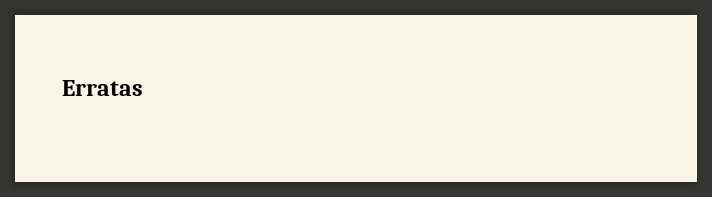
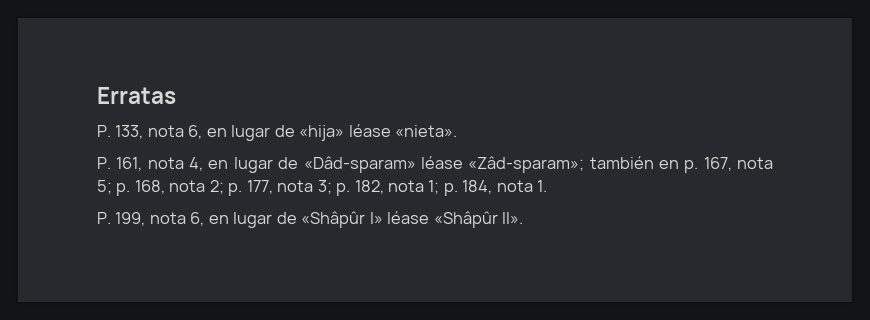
(143, 88) none -> [97,124,458,141] [97,156,773,173] [97,180,548,196] [97,211,524,228] // P. 133, nota 6, en lugar de «hija» léase «nieta». // P. 161, nota 4, en lugar de «Dâd-sparam» léase «Zâd-sparam»; también en p. 167, nota 5; p. 168, nota 2; p. 177, nota 3; p. 182, nota 1; p. 184, nota 1. // P. 199, nota 6, en lugar de «Shâpûr I» léase «Shâpûr II».

